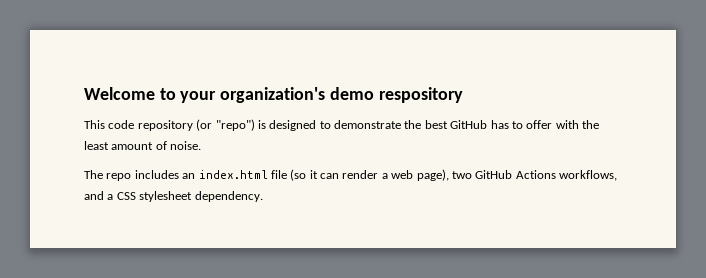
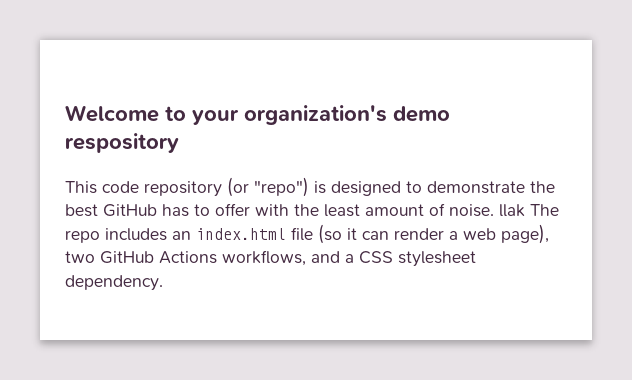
(202, 145) // -> [499,204,525,217] llak

